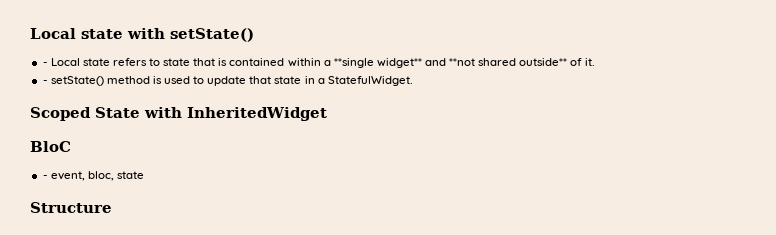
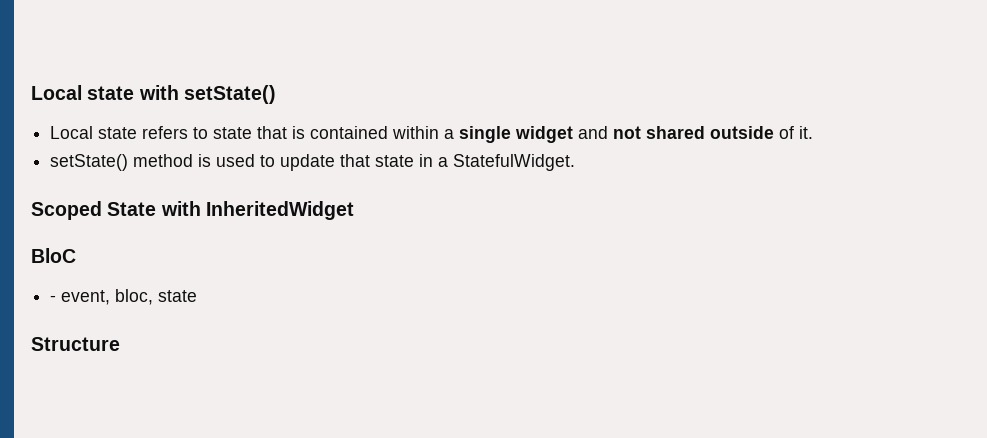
[42,62,48,66] - -> (276, 94) none
[333,58,568,68] **single widget** and **not shared outside** -> [459,126,775,143] single widget and not shared outside
[42,80,48,84] - -> (814, 132) none

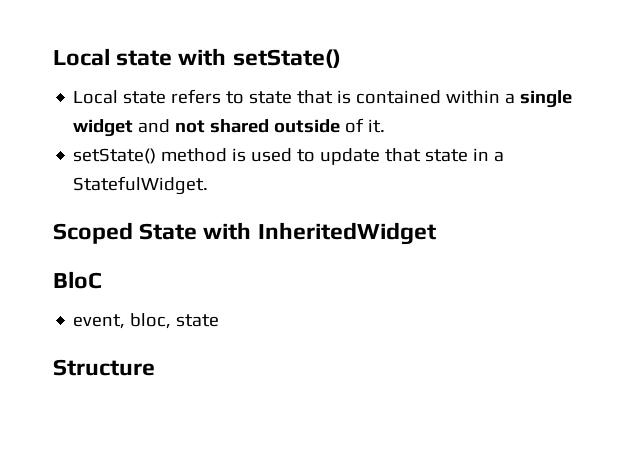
[50,295,57,302] - -> (102, 280) none

